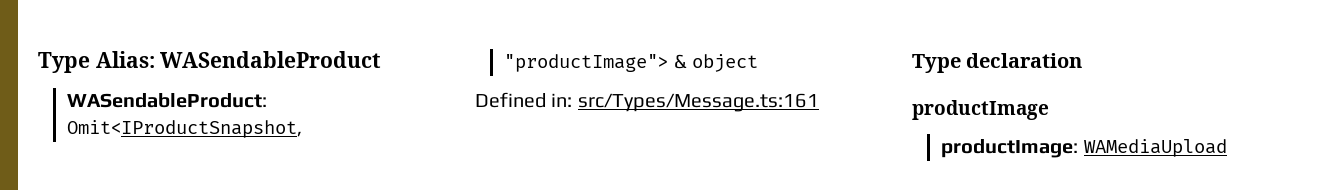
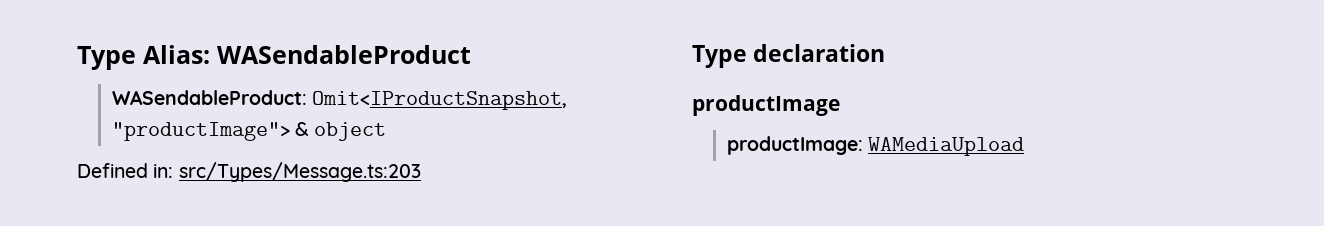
[577,93,819,112] src/Types/Message.ts:161 -> [178,162,421,182] src/Types/Message.ts:203

